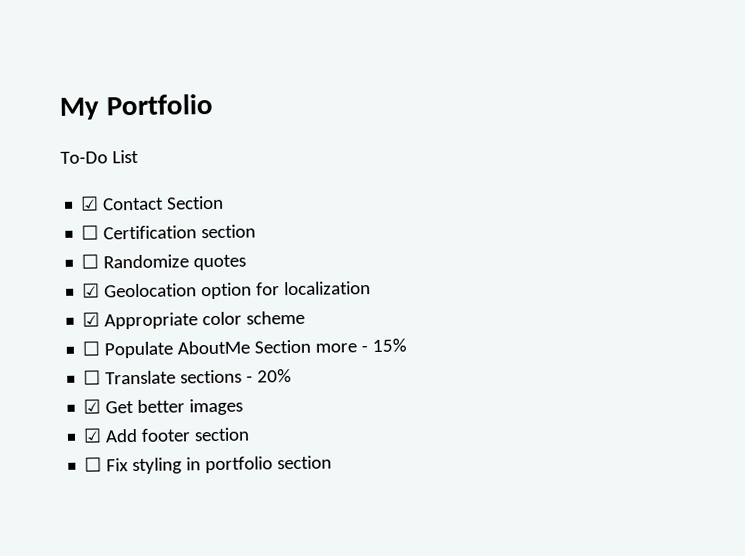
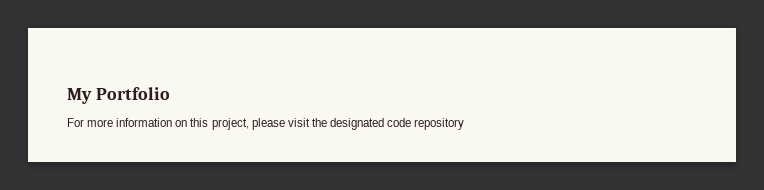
[60,149,139,164] [80,195,225,211] [81,224,257,240] [81,254,247,271] [82,281,372,300] [82,310,306,330] [82,338,408,359] [83,369,293,385] [83,398,244,416] [83,427,251,443] [84,455,333,475] To-Do List // ☑ Contact Section // ☐ Certification section // ☐ Randomize quotes // ☑ Geolocation option for localization // ☑ Appropriate color scheme // ☐ Populate AboutMe Section more - 15% // ☐ Translate sections - 20% // ☑ Get better images // ☑ Add footer section // ☐ Fix styling in portfolio section -> [67,118,465,130] For more information on this project, please visit the designated code repository

